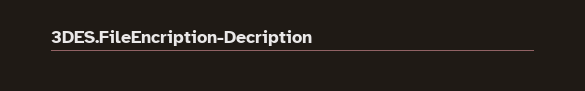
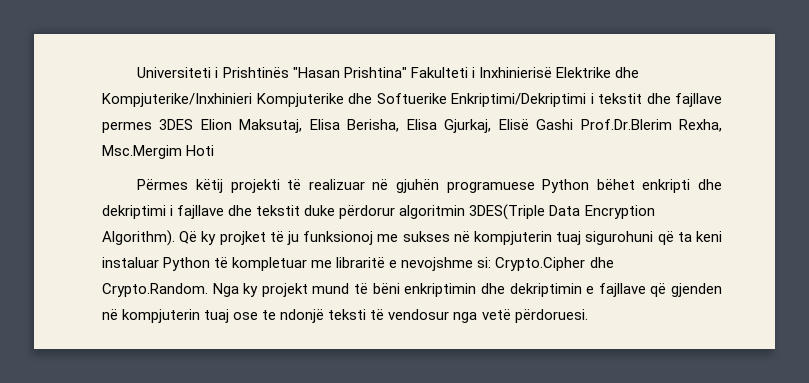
[51,30,312,46] 3DES.FileEncription-Decription -> [137,67,639,78] [102,93,722,107] [102,119,722,133] [102,145,215,159] [137,179,722,193] [102,204,655,220] [102,230,722,246] [102,257,614,271] [102,283,723,297] [102,309,588,323] Universiteti i Prishtinës "Hasan Prishtina" Fakulteti i Inxhinierisë Elektrike dhe Kompjuterike/Inxhinieri Kompjuterike dhe Softuerike Enkriptimi/Dekriptimi i tekstit dhe fajllave permes 3DES Elion Maksutaj, Elisa Berisha, Elisa Gjurkaj, Elisë Gashi Prof.Dr.Blerim Rexha, Msc.Mergim Hoti // Përmes këtij projekti të realizuar në gjuhën programuese Python bëhet enkripti dhe dekriptimi i fajllave dhe tekstit duke përdorur algoritmin 3DES(Triple Data Encryption Algorithm). Që ky projket të ju funksionoj me sukses në kompjuterin tuaj sigurohuni që ta keni instaluar Python të kompletuar me libraritë e nevojshme si: Crypto.Cipher dhe Crypto.Random. Nga ky projekt mund të bëni enkriptimin dhe dekriptimin e fajllave që gjenden në kompjuterin tuaj ose te ndonjë teksti të vendosur nga vetë përdoruesi.

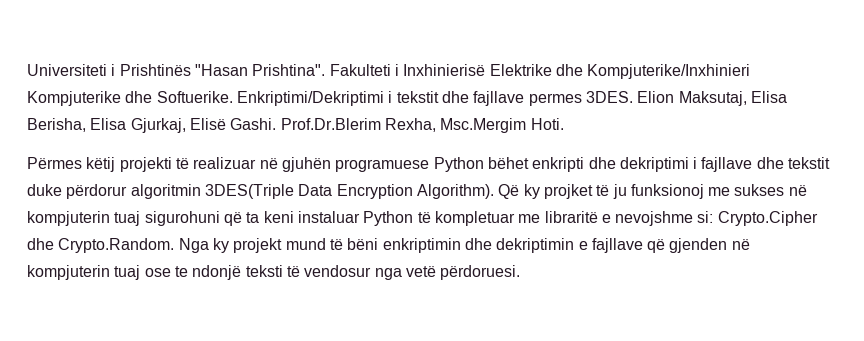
[343,67,407,78] Prishtina" -> [252,64,326,76] Prishtina".
[376,93,447,104] Softuerike -> [156,91,233,103] Softuerike.
[159,119,194,130] 3DES -> [585,91,633,103] 3DES.
[536,119,574,130] Gashi -> [230,118,277,130] Gashi.
[186,145,215,156] Hoti -> [530,118,564,130] Hoti.

